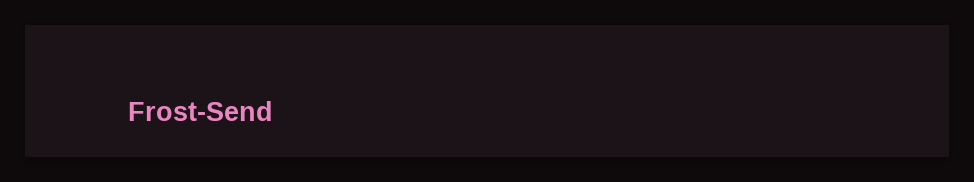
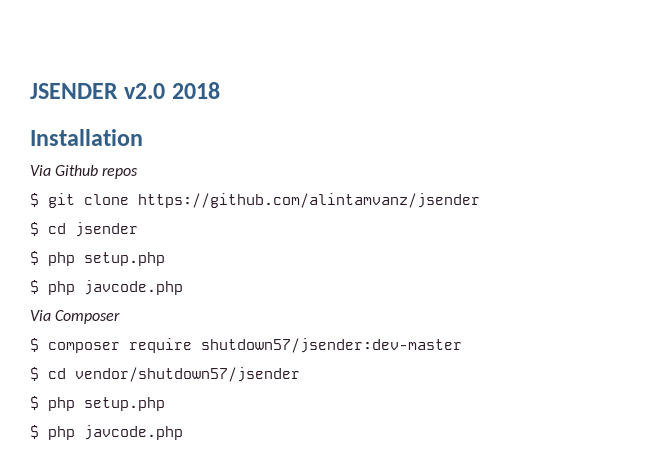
[128,101,273,121] Frost-Send -> [30,82,220,99] [30,129,143,146] [30,165,139,179] [30,193,480,208] [30,222,138,237] [30,251,165,266] [30,280,183,295] [30,310,121,324] [30,338,462,353] [30,367,300,382] [30,396,165,411] [30,425,183,440] JSENDER v2.0 2018 // Installation // Via Github repos // $ git clone https://github.com/alintamvanz/jsender // $ cd jsender // $ php setup.php // $ php javcode.php // Via Composer // $ composer require shutdown57/jsender:dev-master // $ cd vendor/shutdown57/jsender // $ php setup.php // $ php javcode.php

